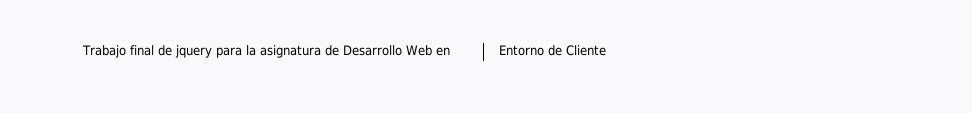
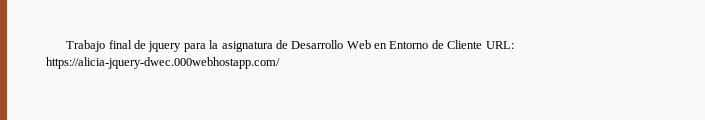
(606, 50) none -> [485,41,514,49] [46,57,280,69] URL: https://alicia-jquery-dwec.000webhostapp.com/

